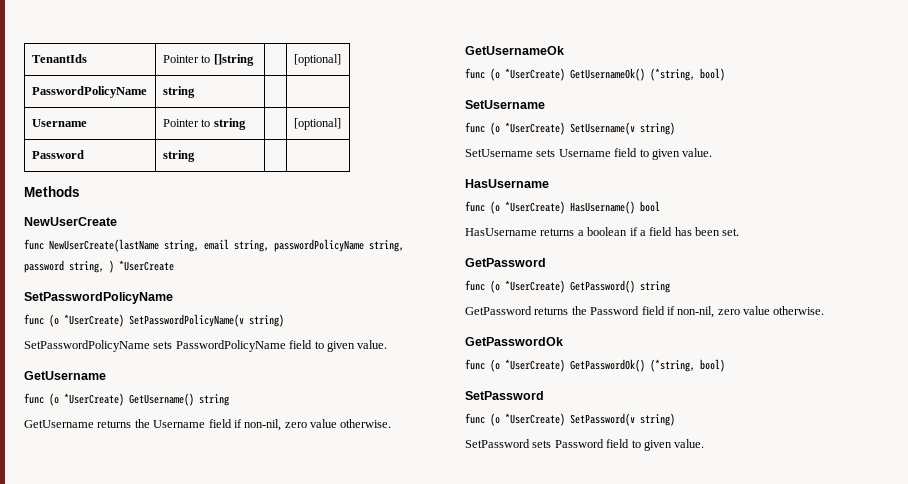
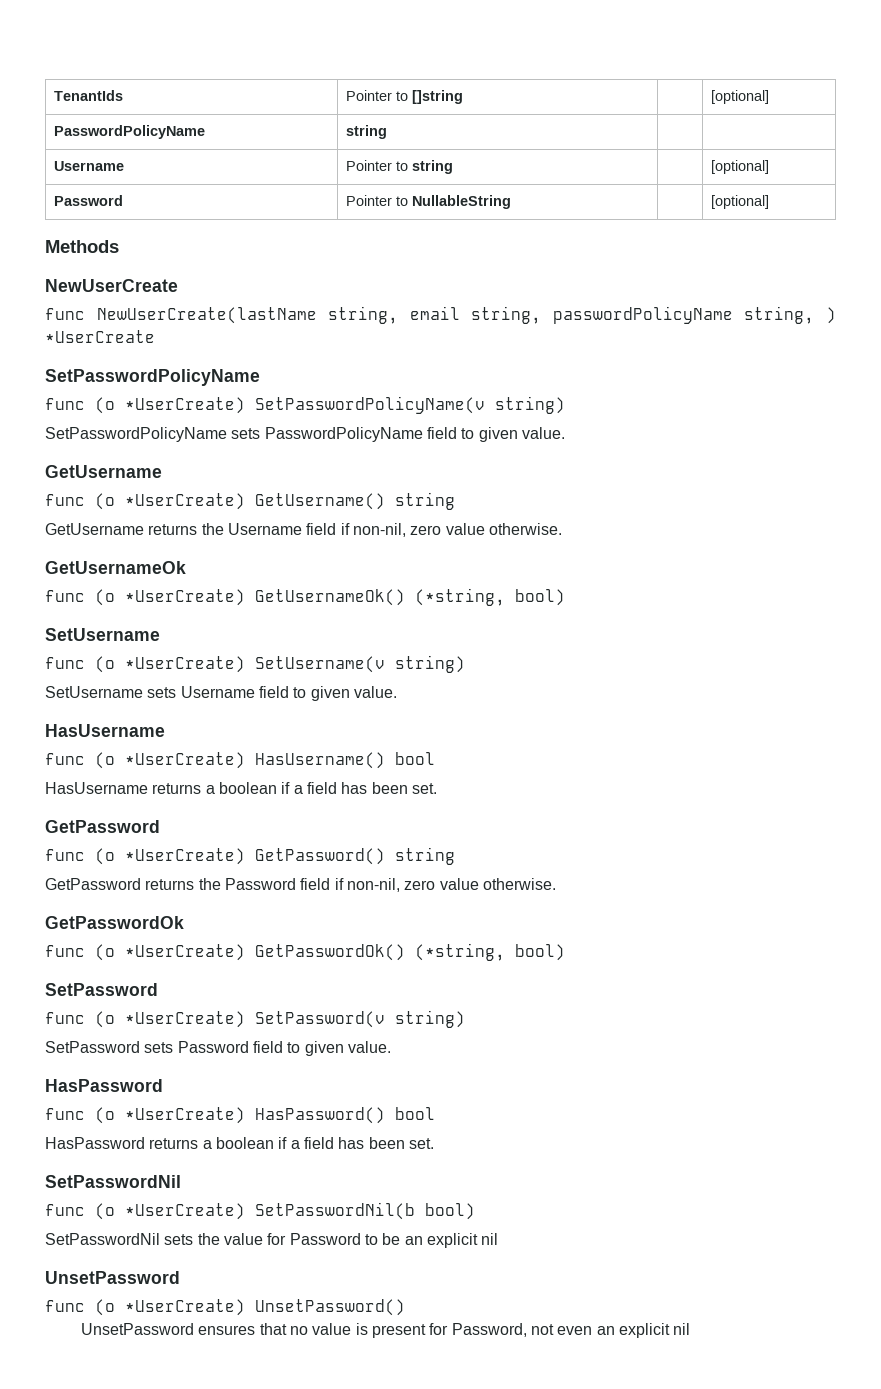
[162,150,195,162] string | | -> [346,195,512,209] [711,195,770,209] Pointer to NullableString | | [optional]
[24,260,104,273] password string, -> (815, 315) none
(705, 443) none -> [45,1079,163,1092] [45,1107,435,1124] [45,1137,434,1149] [45,1175,181,1188] [45,1202,475,1220] [45,1233,499,1248] [45,1271,180,1284] [45,1299,405,1316] [81,1323,691,1338] // HasPassword // func (o *UserCreate) HasPassword() bool // HasPassword returns a boolean if a field has been set. // SetPasswordNil // func (o *UserCreate) SetPasswordNil(b bool) // SetPasswordNil sets the value for Password to be an explicit nil // UnsetPassword // func (o *UserCreate) UnsetPassword() // UnsetPassword ensures that no value is present for Password, not even an explicit nil

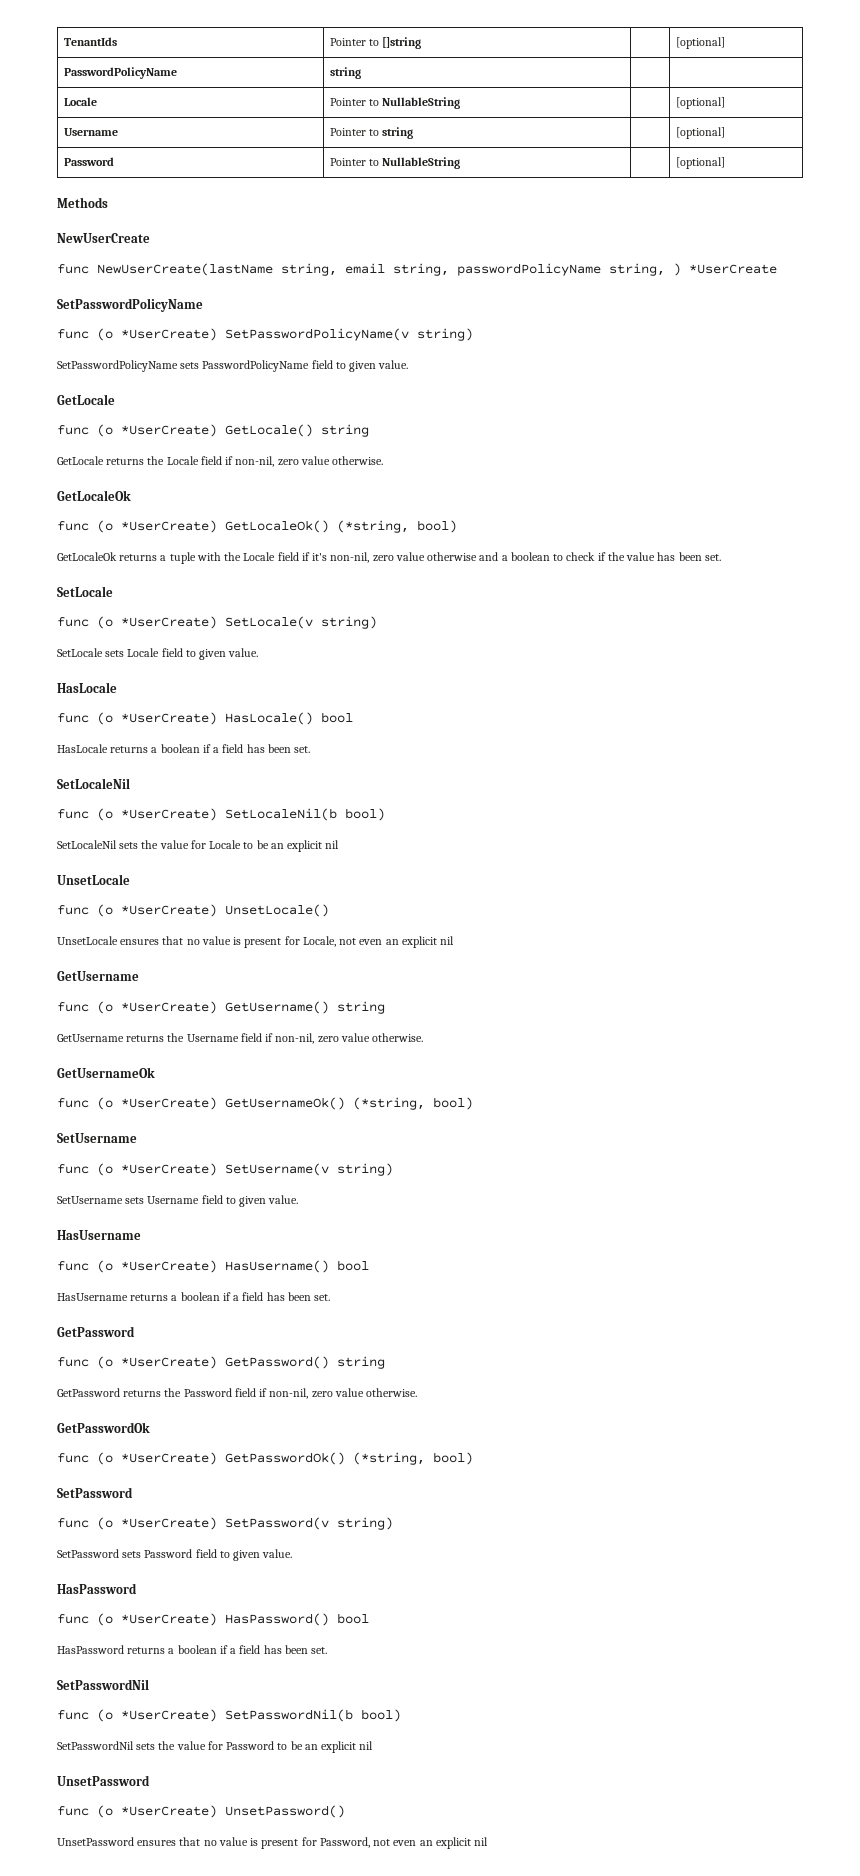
(388, 132) none -> [63,97,97,106] [329,97,460,109] [675,97,725,109] // Locale | Pointer to NullableString | | [optional]
(565, 433) none -> [57,394,115,405] [57,424,369,437] [57,456,384,467] [57,490,131,501] [57,520,457,533] [57,552,721,564] [57,586,113,597] [57,616,377,629] [57,648,259,660] [57,682,117,693] [57,712,353,725] [57,744,311,753] [57,778,130,789] [57,808,385,821] [57,840,340,852] [57,874,130,885] [57,904,329,917] [57,936,455,948] // GetLocale // func (o *UserCreate) GetLocale() string // GetLocale returns the Locale field if non-nil, zero value otherwise. // GetLocaleOk // func (o *UserCreate) GetLocaleOk() (*string, bool) // GetLocaleOk returns a tuple with the Locale field if it's non-nil, zero value otherwise and a boolean to check if the value has been set. // SetLocale // func (o *UserCreate) SetLocale(v string) // SetLocale sets Locale field to given value. // HasLocale // func (o *UserCreate) HasLocale() bool // HasLocale returns a boolean if a field has been set. // SetLocaleNil // func (o *UserCreate) SetLocaleNil(b bool) // SetLocaleNil sets the value for Locale to be an explicit nil // UnsetLocale // func (o *UserCreate) UnsetLocale() // UnsetLocale ensures that no value is present for Locale, not even an explicit nil

